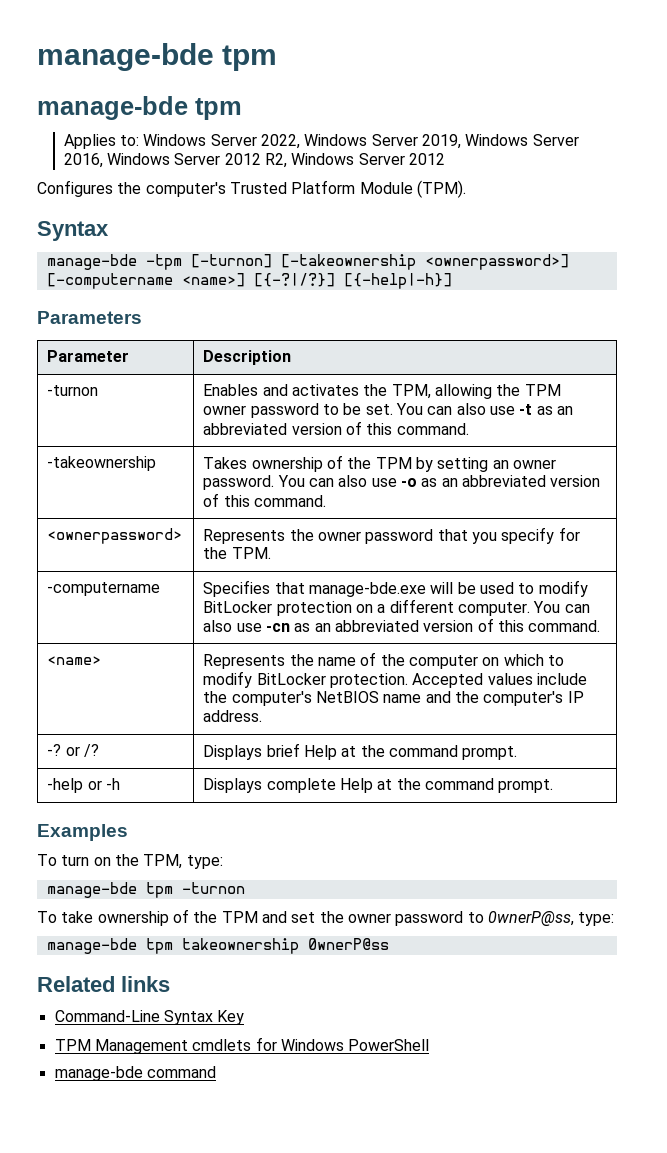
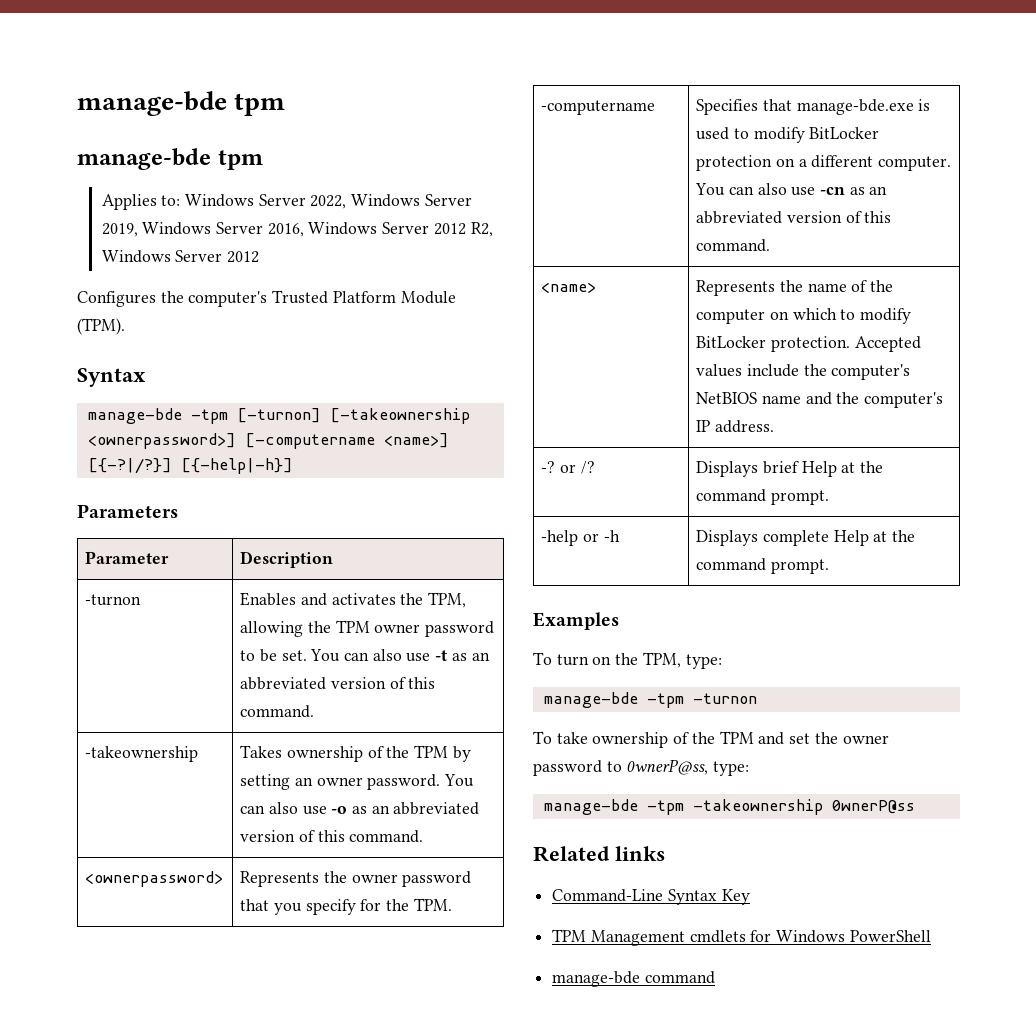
[430,582,476,594] will be -> [918,99,931,111] is
[145,882,173,898] tpm -> [646,693,684,708] -tpm
[145,938,299,954] tpm takeownership -> [646,799,823,815] -tpm -takeownership

